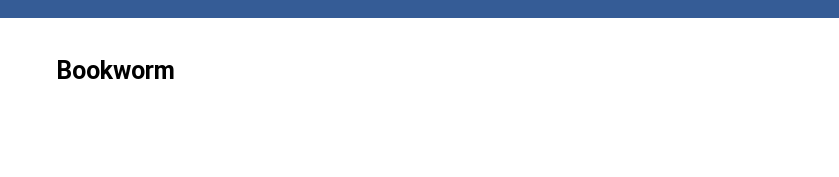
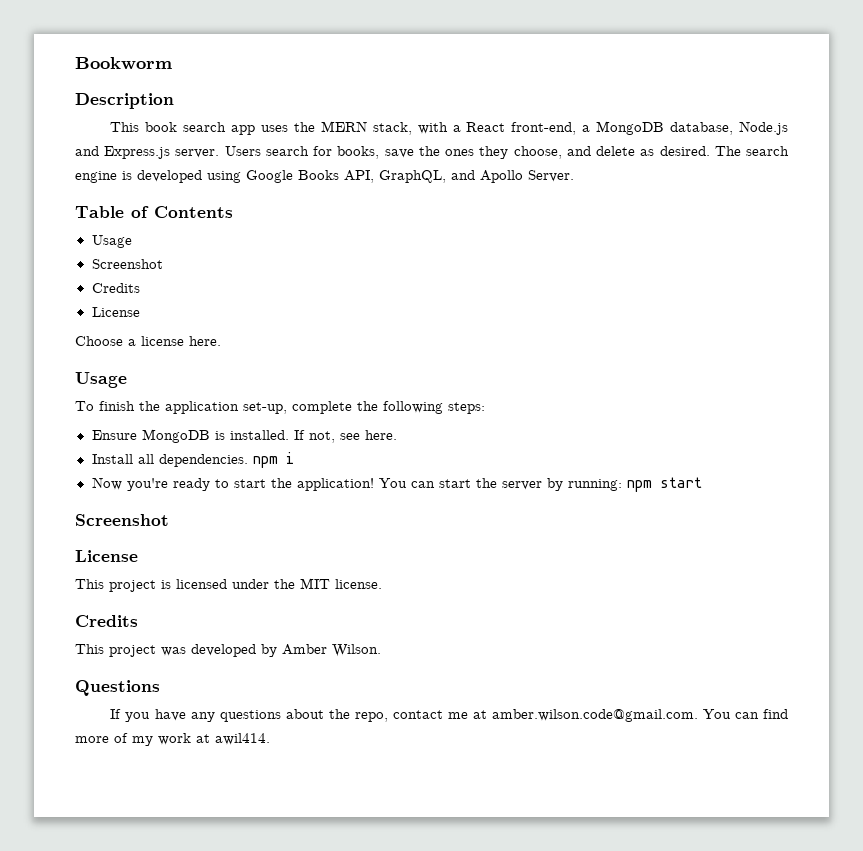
(175, 69) none -> [75,93,174,109] [110,121,789,135] [75,146,790,159] [75,170,574,183] [75,206,233,218] [91,235,132,248] [91,259,163,269] [91,283,140,293] [91,307,140,317] [75,336,221,346] [75,372,127,388] [75,401,485,414] [91,429,397,443] [91,452,294,468] [91,477,702,492] [75,514,169,526] [75,550,138,562] [75,578,382,592] [75,615,138,627] [75,644,381,657] [75,680,160,696] [110,709,788,722] [75,733,270,746] // Description // This book search app uses the MERN stack, with a React front-end, a MongoDB database, Node.js and Express.js server. Users search for books, save the ones they choose, and delete as desired. The search engine is developed using Google Books API, GraphQL, and Apollo Server. // Table of Contents // Usage // Screenshot // Credits // License // Choose a license here. // Usage // To finish the application set-up, complete the following steps: // Ensure MongoDB is installed. If not, see here. // Install all dependencies. npm i // Now you're ready to start the application! You can start the server by running: npm start // Screenshot // License // This project is licensed under the MIT license. // Credits // This project was developed by Amber Wilson. // Questions // If you have any questions about the repo, contact me at amber.wilson.code@gmail.com. You can find more of my work at awil414.

